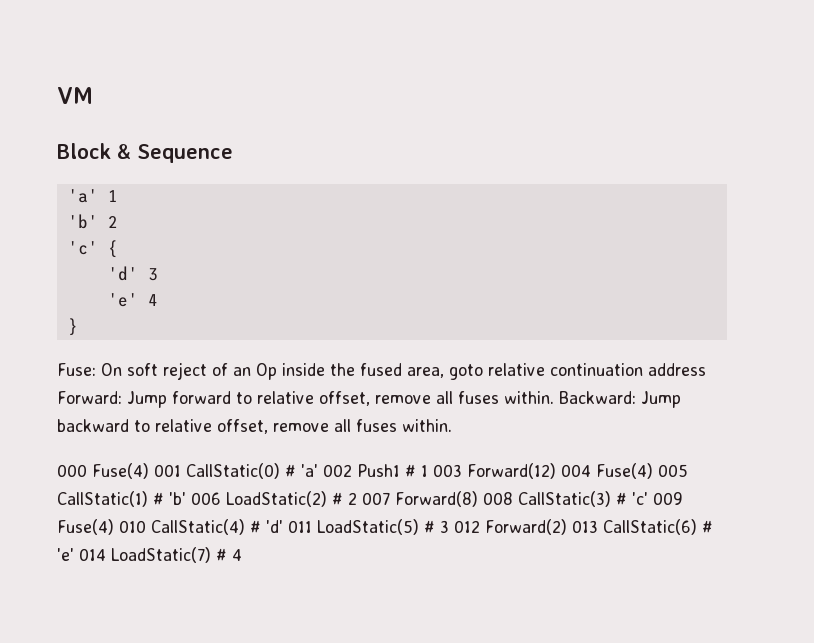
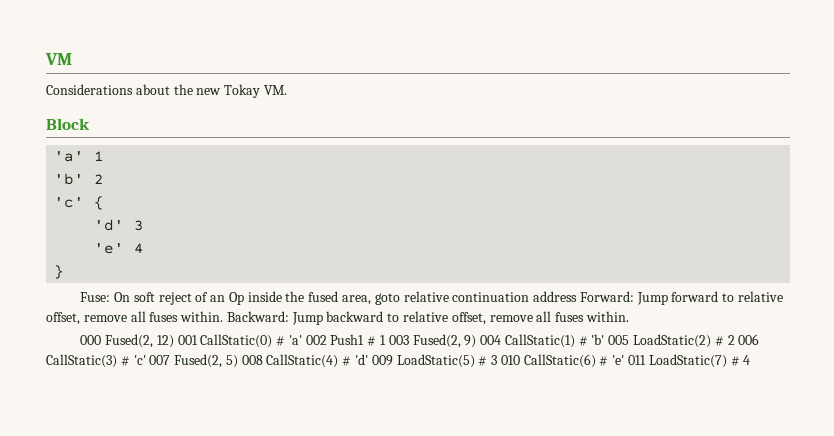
(93, 95) none -> [46,84,287,98] // Considerations about the new Tokay VM.
[117,144,233,163] & Sequence -> (90, 124) none
[92,463,149,479] Fuse(4) -> [105,334,174,348] Fused(2, 12)
[467,463,688,479] Forward(12) 004 Fuse(4) 005 -> [412,334,502,348] Fused(2, 9) 004
[191,492,221,505] 006 -> [608,335,630,345] 005
[362,491,683,507] [57,519,146,535] 007 Forward(8) 008 CallStatic(3) # 'c' 009 Fuse(4) 010 -> [738,334,760,345] [46,354,263,368] 006 CallStatic(3) # 'c' 007 Fused(2, 5) 008
[288,520,312,533] 011 -> [371,355,393,366] 009
[454,519,598,535] 012 Forward(2) 013 -> [500,355,520,365] 010
[79,548,106,561] 014 -> [628,355,647,365] 011

